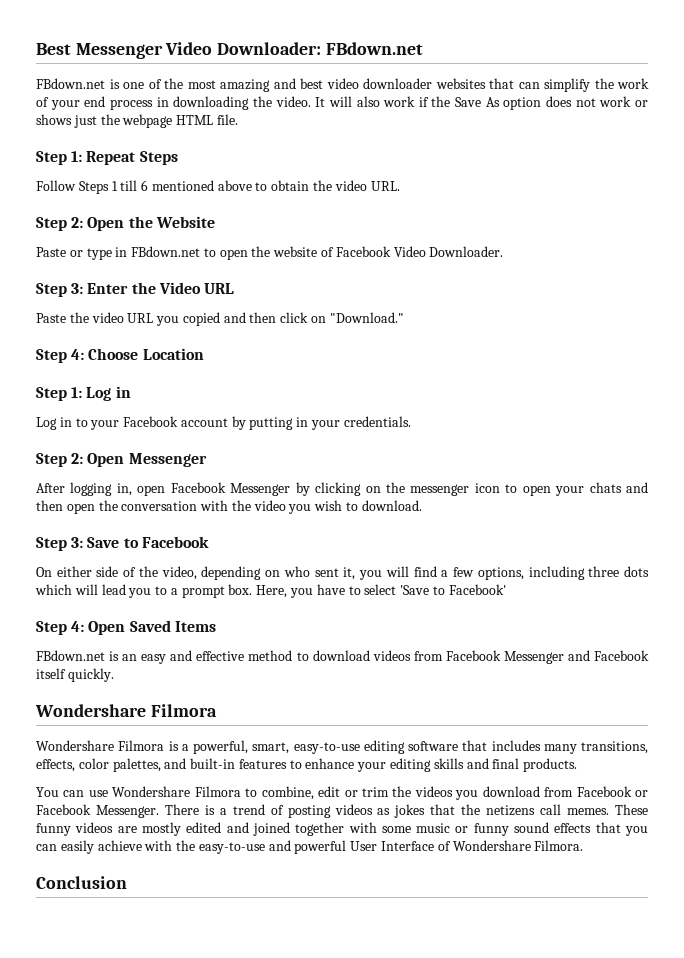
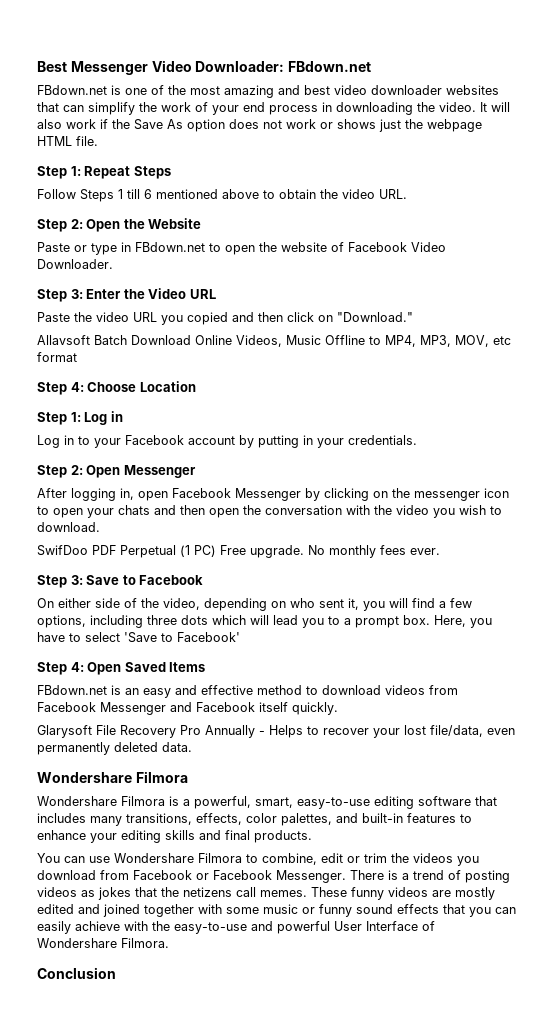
(404, 317) none -> [37,335,511,347] [37,352,77,362] // Allavsoft Batch Download Online Videos, Music Offline to MP4, MP3, MOV, etc format
(422, 505) none -> [37,545,440,558] // SwifDoo PDF Perpetual (1 PC) Free upgrade. No monthly fees ever.
(114, 675) none -> [37,725,515,738] [37,742,192,755] // Glarysoft File Recovery Pro Annually - Helps to recover your lost file/data, even permanently deleted data.

